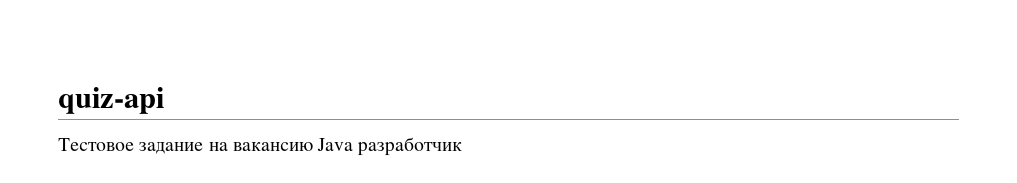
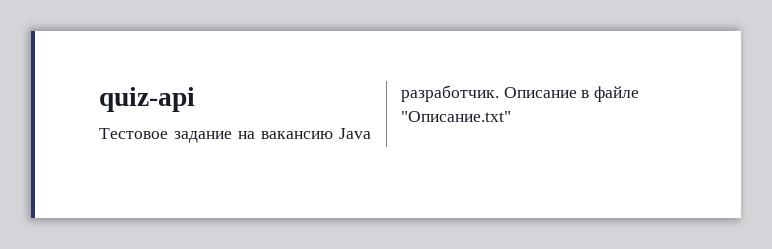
[357,137,463,156] разработчик -> [401,85,640,102] [401,111,511,122] разработчик. Описание в файле "Описание.txt"

